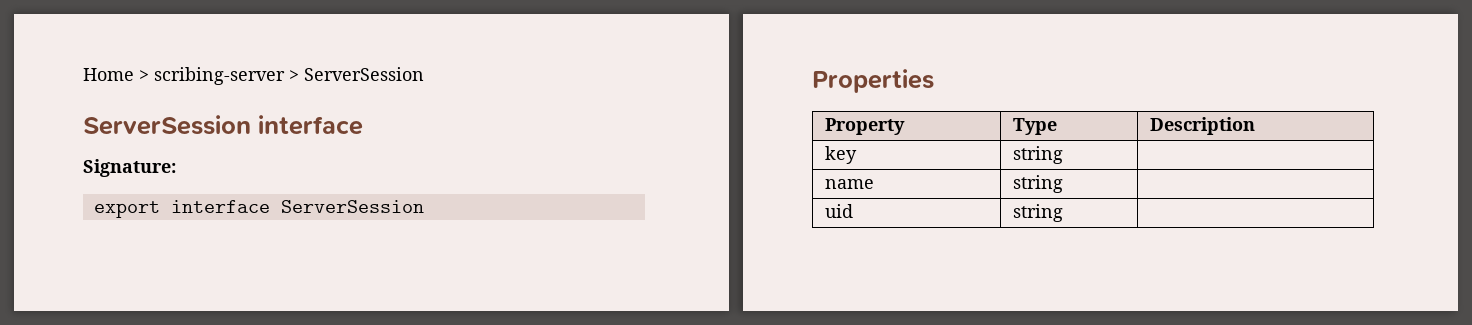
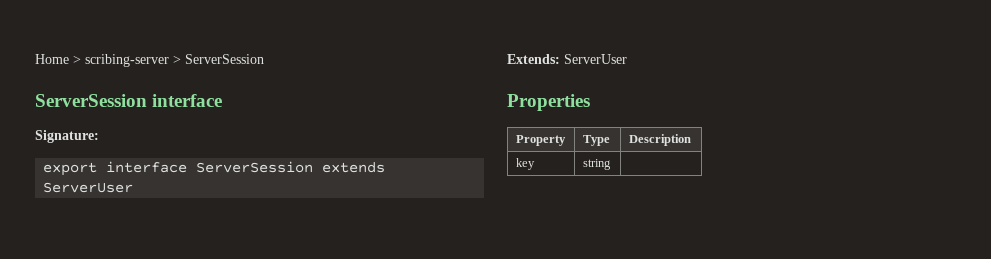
(424, 206) none -> [322,162,386,173] [43,182,134,193] [507,54,627,64] extends ServerUser // Extends: ServerUser
[824,179,874,189] [1012,175,1063,193] [824,204,853,218] [1012,204,1063,222] // name | string | // uid | string | -> (611, 164) none

